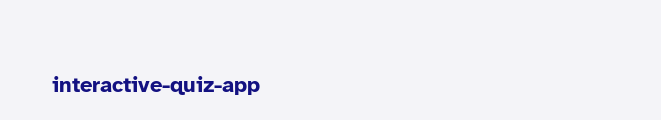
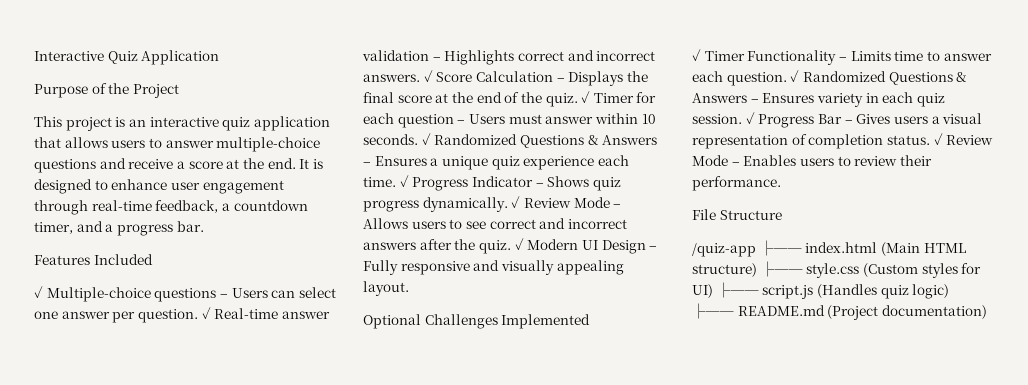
[52,76,260,95] interactive-quiz-app -> [34,50,220,65] [34,83,179,98] [34,116,330,131] [34,137,321,152] [34,158,323,173] [34,179,284,194] [34,200,308,215] [34,221,204,236] [34,254,153,265] [34,286,336,302] [34,307,330,323] [362,50,656,65] [363,70,648,86] [363,91,657,107] [363,113,656,128] [363,133,658,148] [363,155,629,170] [363,175,621,191] [363,196,622,212] [363,218,627,229] [363,238,658,254] [363,260,624,275] [363,281,409,296] [363,314,591,329] [692,49,992,65] [692,70,968,86] [692,92,945,107] [692,112,983,128] [692,133,994,149] [692,155,932,166] [692,176,781,191] [692,209,782,220] [692,240,966,257] [692,261,982,278] [692,282,950,299] [692,303,987,320] Interactive Quiz Application // Purpose of the Project // This project is an interactive quiz application that allows users to answer multiple-choice questions and receive a score at the end. It is designed to enhance user engagement through real-time feedback, a countdown timer, and a progress bar. // Features Included // ✓ Multiple-choice questions – Users can select one answer per question. ✓ Real-time answer validation – Highlights correct and incorrect answers. ✓ Score Calculation – Displays the final score at the end of the quiz. ✓ Timer for each question – Users must answer within 10 seconds. ✓ Randomized Questions & Answers – Ensures a unique quiz experience each time. ✓ Progress Indicator – Shows quiz progress dynamically. ✓ Review Mode – Allows users to see correct and incorrect answers after the quiz. ✓ Modern UI Design – Fully responsive and visually appealing layout. // Optional Challenges Implemented // ✓ Timer Functionality – Limits time to answer each question. ✓ Randomized Questions & Answers – Ensures variety in each quiz session. ✓ Progress Bar – Gives users a visual representation of completion status. ✓ Review Mode – Enables users to review their performance. // File Structure // /quiz-app ├── index.html (Main HTML structure) ├── style.css (Custom styles for UI) ├── script.js (Handles quiz logic) ├── README.md (Project documentation)

